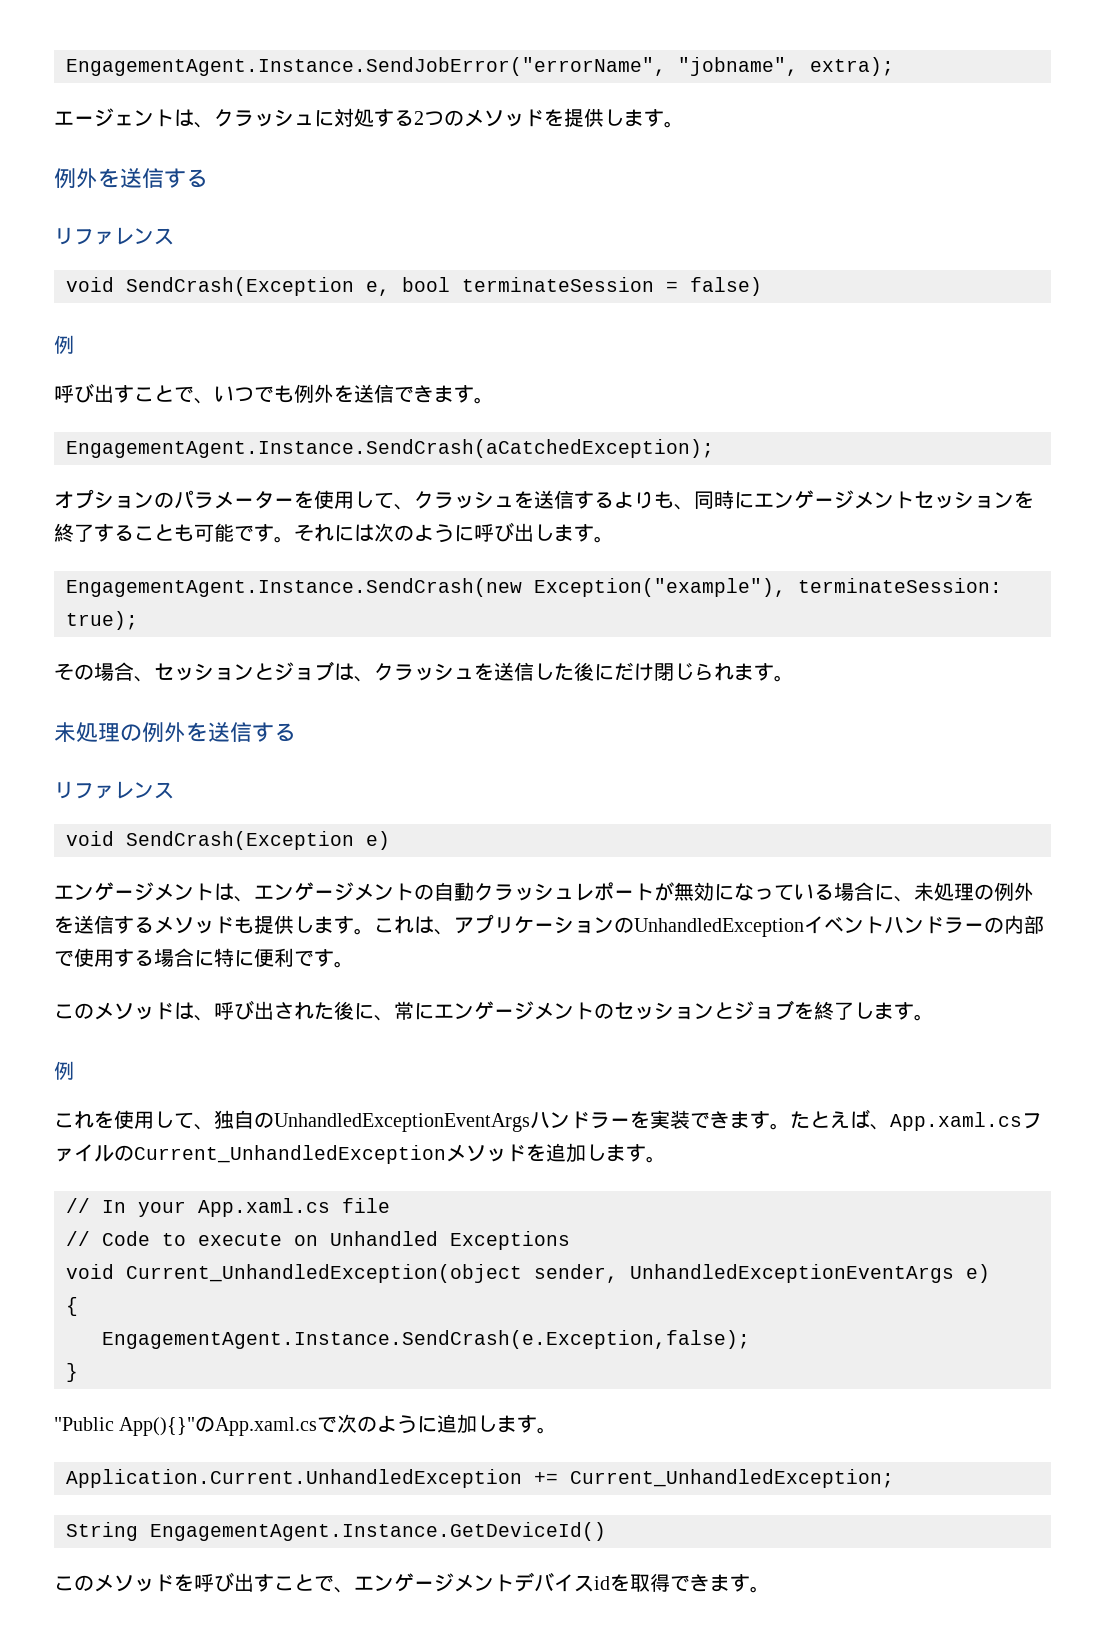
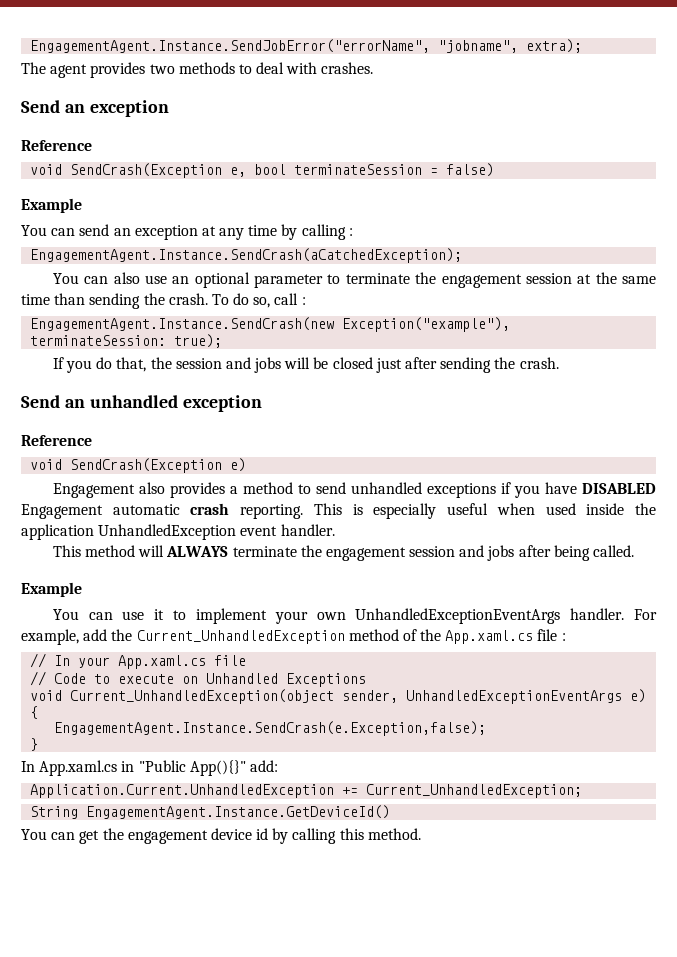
[54,108,684,128] [54,168,208,189] [54,227,174,245] エージェントは、クラッシュに対処する2つのメソッドを提供します。 // 例外を送信する // リファレンス -> [21,62,374,78] [21,100,169,117] [21,140,92,151] The agent provides two methods to deal with crashes. // Send an exception // Reference
[54,335,74,354] [54,383,494,404] [66,439,714,458] [54,489,1034,510] [54,522,614,543] [66,578,1002,597] [66,611,138,630] [54,661,794,682] [54,722,296,743] [54,781,174,799] [66,831,390,850] [54,882,1034,902] [54,914,1044,937] [54,948,354,968] [54,1000,934,1021] [54,1061,74,1080] [54,1109,1042,1132] [54,1143,666,1164] 例 // 呼び出すことで、いつでも例外を送信できます。 // EngagementAgent.Instance.SendCrash(aCatchedException); // オプションのパラメーターを使用して、クラッシュを送信するよりも、同時にエンゲージメントセッションを終了することも可能です。それには次のように呼び出します。 // EngagementAgent.Instance.SendCrash(new Exception("example"), terminateSession: true); // その場合、セッションとジョブは、クラッシュを送信した後にだけ閉じられます。 // 未処理の例外を送信する // リファレンス // void SendCrash(Exception e) // エンゲージメントは、エンゲージメントの自動クラッシュレポートが無効になっている場合に、未処理の例外を送信するメソッドも提供します。これは、アプリケーションのUnhandledExceptionイベントハンドラーの内部で使用する場合に特に便利です。 // このメソッドは、呼び出された後に、常にエンゲージメントのセッションとジョブを終了します。 // 例 // これを使用して、独自のUnhandledExceptionEventArgsハンドラーを実装できます。たとえば、App.xaml.csファイルのCurrent_UnhandledExceptionメソッドを追加します。 -> [21,198,82,213] [21,224,353,240] [30,248,463,263] [52,272,656,288] [21,293,306,309] [30,317,511,332] [30,334,223,348] [52,357,559,373] [21,395,262,412] [21,435,92,446] [30,458,247,473] [52,482,656,498] [21,503,657,519] [21,524,335,540] [52,545,635,561] [21,582,82,597] [52,608,657,624] [21,629,566,645] Example // You can send an exception at any time by calling : // EngagementAgent.Instance.SendCrash(aCatchedException); // You can also use an optional parameter to terminate the engagement session at the same time than sending the crash. To do so, call : // EngagementAgent.Instance.SendCrash(new Exception("example"), terminateSession: true); // If you do that, the session and jobs will be closed just after sending the crash. // Send an unhandled exception // Reference // void SendCrash(Exception e) // Engagement also provides a method to send unhandled exceptions if you have DISABLED Engagement automatic crash reporting. This is especially useful when used inside the application UnhandledException event handler. // This method will ALWAYS terminate the engagement session and jobs after being called. // Example // You can use it to implement your own UnhandledExceptionEventArgs handler. For example, add the Current_UnhandledException method of the App.xaml.cs file :
[54,1414,558,1436] "Public App(){}"のApp.xaml.csで次のように追加します。 -> [21,760,278,776] In App.xaml.cs in "Public App(){}" add:
[54,1572,770,1593] このメソッドを呼び出すことで、エンゲージメントデバイスidを取得できます。 -> [21,828,421,844] You can get the engagement device id by calling this method.

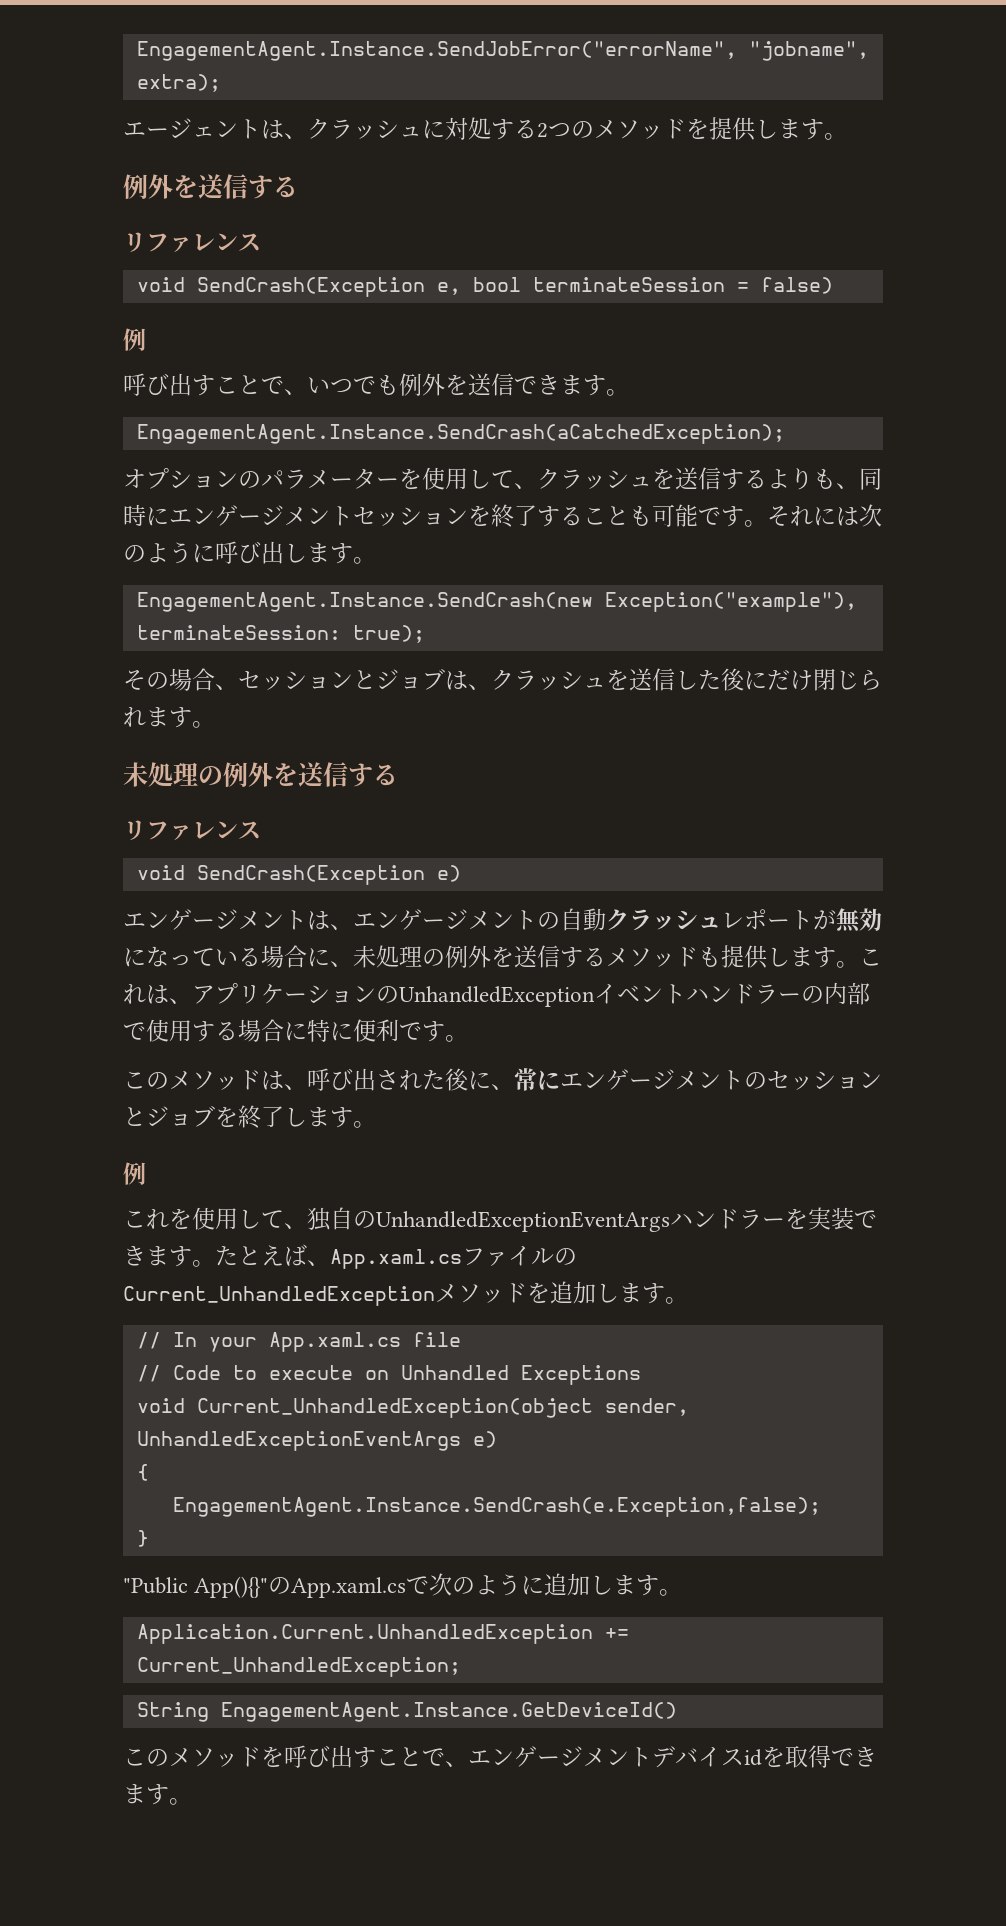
[21,62,374,78] [21,100,169,117] [21,140,92,151] The agent provides two methods to deal with crashes. // Send an exception // Reference -> [123,117,847,141] [123,174,298,199] [123,232,261,253] エージェントは、クラッシュに対処する2つのメソッドを提供します。 // 例外を送信する // リファレンス
[21,198,82,213] [21,224,353,240] [30,248,463,263] [52,272,656,288] [21,293,306,309] [30,317,511,332] [30,334,223,348] [52,357,559,373] [21,395,262,412] [21,435,92,446] [30,458,247,473] [52,482,656,498] [21,503,657,519] [21,524,335,540] [52,545,635,561] [21,582,82,597] [52,608,657,624] [21,629,566,645] Example // You can send an exception at any time by calling : // EngagementAgent.Instance.SendCrash(aCatchedException); // You can also use an optional parameter to terminate the engagement session at the same time than sending the crash. To do so, call : // EngagementAgent.Instance.SendCrash(new Exception("example"), terminateSession: true); // If you do that, the session and jobs will be closed just after sending the crash. // Send an unhandled exception // Reference // void SendCrash(Exception e) // Engagement also provides a method to send unhandled exceptions if you have DISABLED Engagement automatic crash reporting. This is especially useful when used inside the application UnhandledException event handler. // This method will ALWAYS terminate the engagement session and jobs after being called. // Example // You can use it to implement your own UnhandledExceptionEventArgs handler. For example, add the Current_UnhandledException method of the App.xaml.cs file : -> [123,328,146,351] [123,373,629,396] [136,424,785,444] [123,467,882,490] [123,504,882,528] [123,541,376,564] [136,592,857,612] [136,625,425,643] [123,668,882,691] [123,707,215,728] [123,762,398,787] [123,820,261,841] [136,865,461,885] [123,908,882,933] [123,945,882,969] [123,982,870,1007] [123,1019,468,1042] [123,1068,882,1091] [123,1105,376,1129] [123,1162,146,1185] [123,1207,877,1232] [123,1244,577,1269] [123,1281,688,1306] 例 // 呼び出すことで、いつでも例外を送信できます。 // EngagementAgent.Instance.SendCrash(aCatchedException); // オプションのパラメーターを使用して、クラッシュを送信するよりも、同時にエンゲージメントセッションを終了することも可能です。それには次のように呼び出します。 // EngagementAgent.Instance.SendCrash(new Exception("example"), terminateSession: true); // その場合、セッションとジョブは、クラッシュを送信した後にだけ閉じられます。 // 未処理の例外を送信する // リファレンス // void SendCrash(Exception e) // エンゲージメントは、エンゲージメントの自動クラッシュレポートが無効になっている場合に、未処理の例外を送信するメソッドも提供します。これは、アプリケーションのUnhandledExceptionイベントハンドラーの内部で使用する場合に特に便利です。 // このメソッドは、呼び出された後に、常にエンゲージメントのセッションとジョブを終了します。 // 例 // これを使用して、独自のUnhandledExceptionEventArgsハンドラーを実装できます。たとえば、App.xaml.csファイルのCurrent_UnhandledExceptionメソッドを追加します。
[21,760,278,776] In App.xaml.cs in "Public App(){}" add: -> [123,1573,683,1598] "Public App(){}"のApp.xaml.csで次のように追加します。
[21,828,421,844] You can get the engagement device id by calling this method. -> [123,1745,877,1768] [123,1784,192,1805] このメソッドを呼び出すことで、エンゲージメントデバイスidを取得できます。

